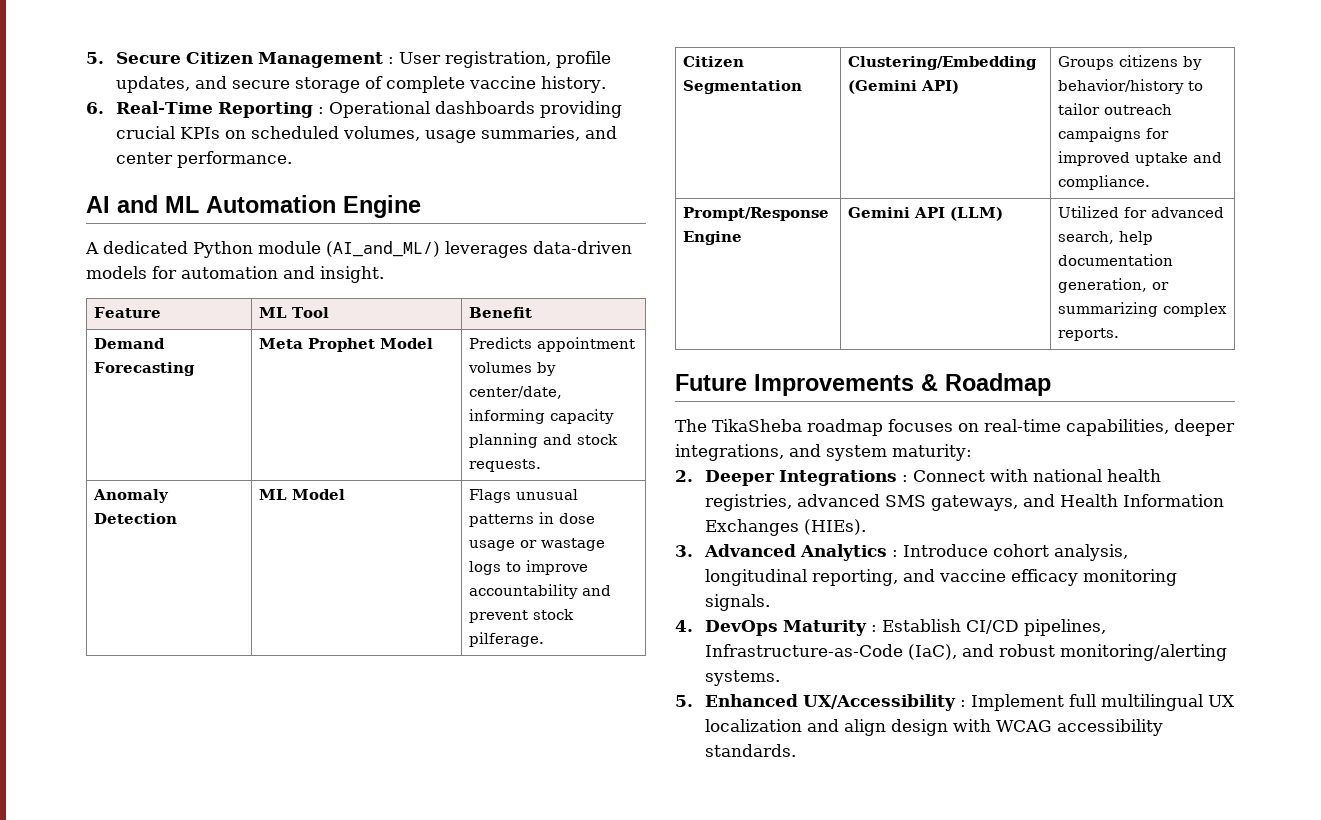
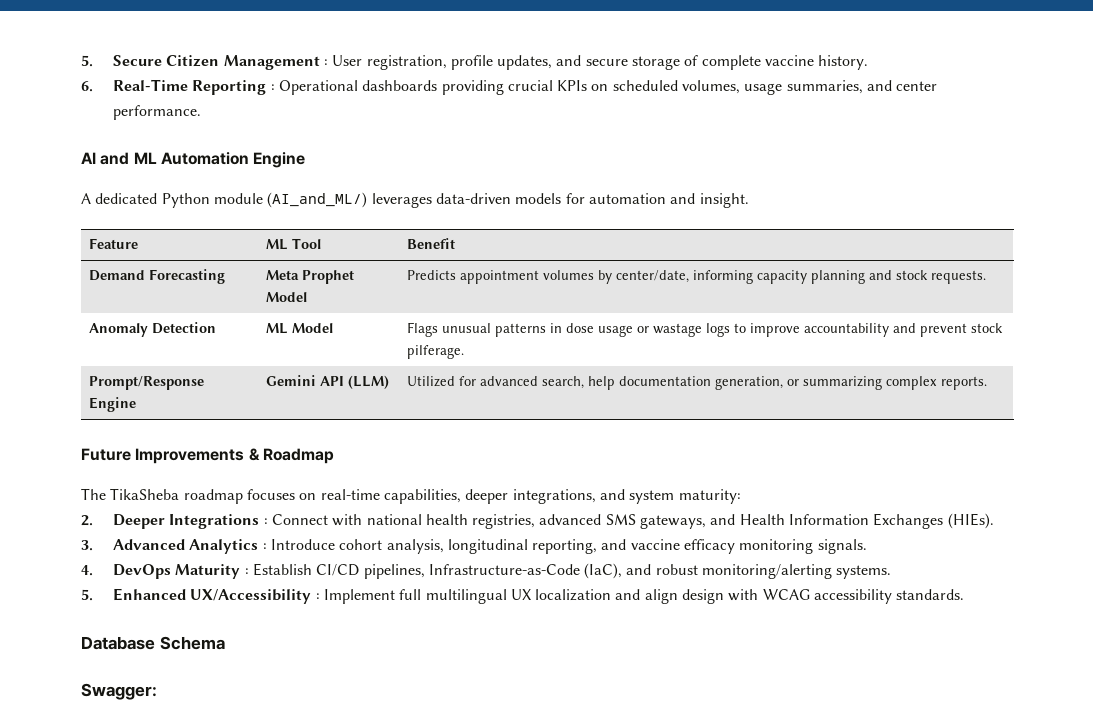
[682,56,744,67] [682,80,802,94] [847,56,1037,70] [847,80,959,94] [1057,55,1202,70] [1057,79,1203,94] [1057,103,1172,115] [1057,127,1169,142] [1057,151,1222,166] [1057,175,1150,190] // Citizen Segmentation | Clustering/Embedding (Gemini API) | Groups citizens by behavior/history to tailor outreach campaigns for improved uptake and compliance. -> (465, 352) none
(797, 750) none -> [81,636,225,650] [81,683,157,700] // Database Schema // Swagger:

